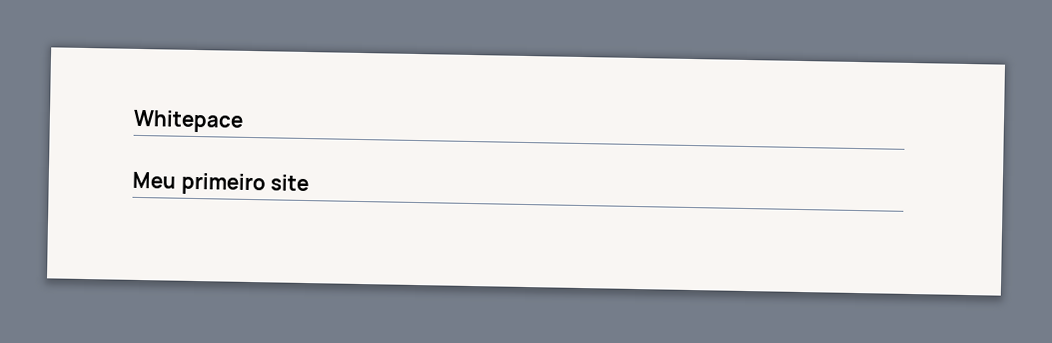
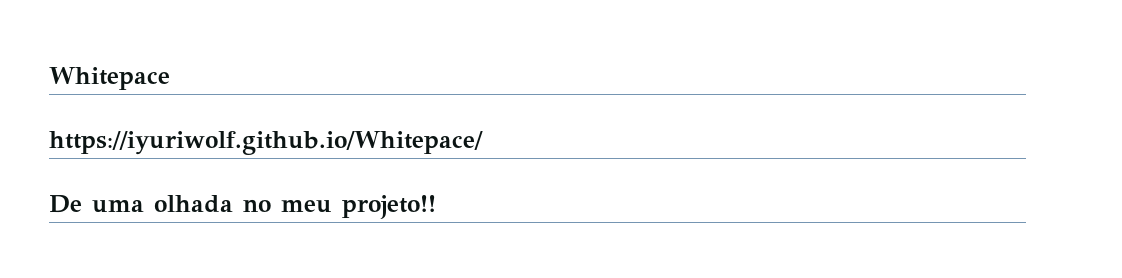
[132,171,310,196] Meu primeiro site -> [49,131,483,155] [49,195,436,219] https://iyuriwolf.github.io/Whitepace/ // De uma olhada no meu projeto!!

